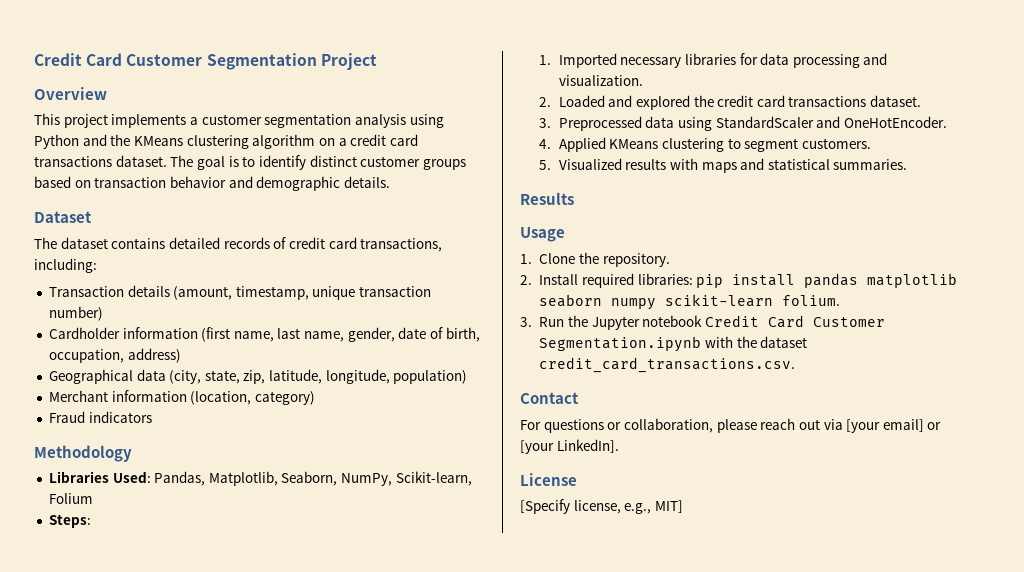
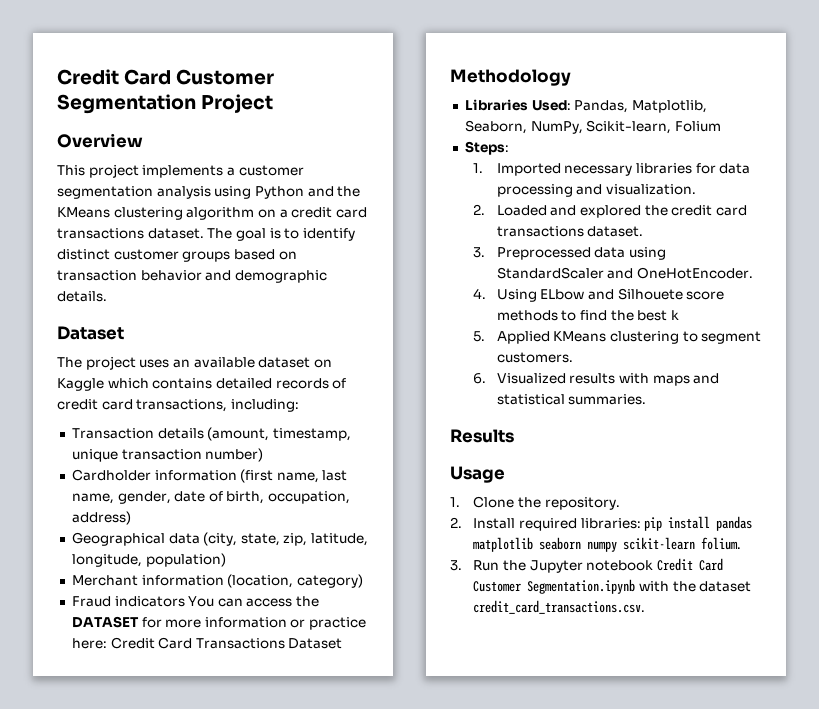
[60,237,108,249] dataset -> [85,356,332,370] [57,378,149,391] project uses an available dataset on Kaggle which
(152, 417) none -> [188,596,320,607] [71,616,367,630] [71,637,343,649] You can access the DATASET for more information or practice here: Credit Card Transactions Dataset
(552, 144) none -> [496,288,725,302] [496,310,679,321] [473,331,486,342] Using ELbow and Silhouete score methods to find the best k // 5.
[539,160,552,170] 5. -> [473,373,487,384] 6.
[520,392,579,404] [520,418,942,433] [520,439,619,454] [520,473,577,486] [520,499,683,514] // Contact // For questions or collaboration, please reach out via [your email] or [your LinkedIn]. // License // [Specify license, e.g., MIT] -> (646, 607) none

